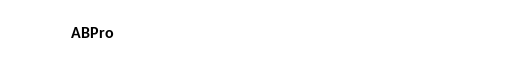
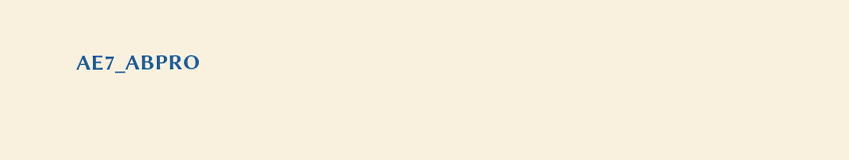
[71,27,114,38] ABPro -> [75,54,200,74] AE7_ABPRO

